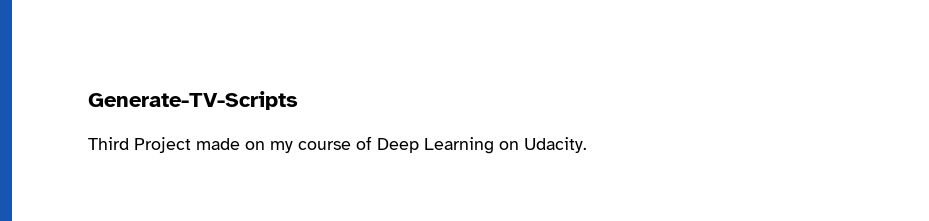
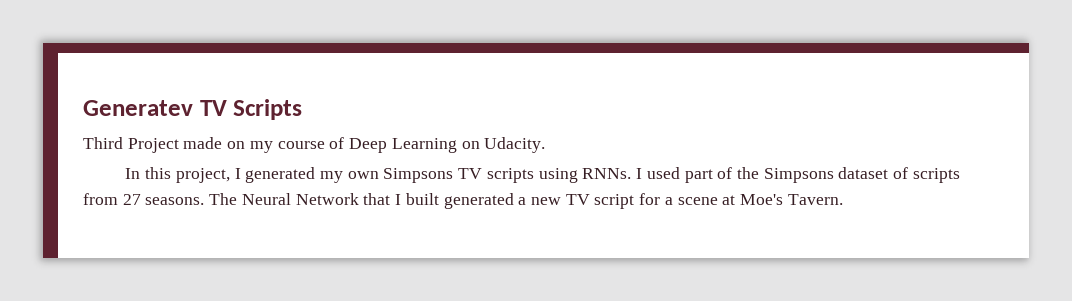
[88,91,298,110] Generate-TV-Scripts -> [83,99,303,120] Generatev TV Scripts
(587, 145) none -> [125,167,960,183] [83,193,843,209] // In this project, I generated my own Simpsons TV scripts using RNNs. I used part of the Simpsons dataset of scripts from 27 seasons. The Neural Network that I built generated a new TV script for a scene at Moe's Tavern.

